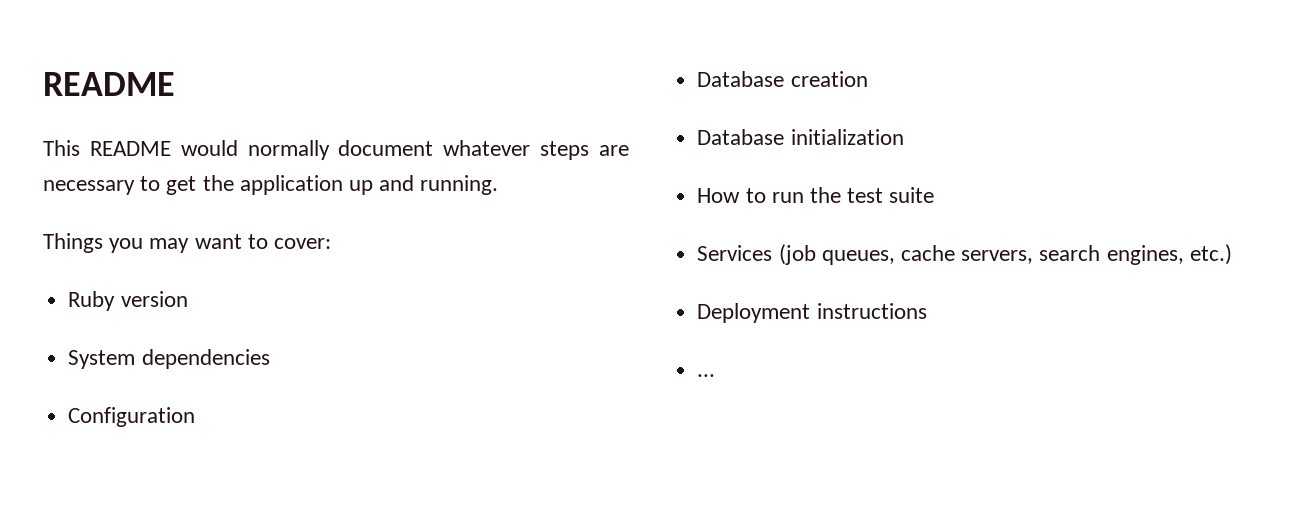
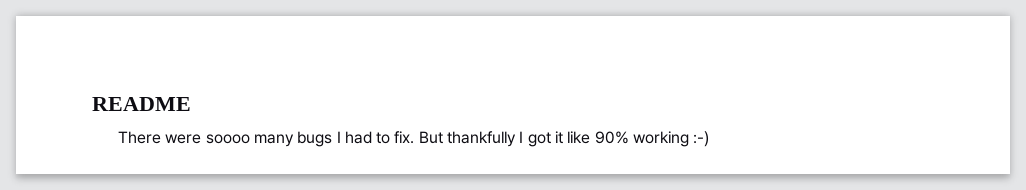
[43,140,629,160] [43,175,499,195] [43,233,332,253] [68,291,188,311] [68,349,270,369] [68,407,196,427] [697,71,868,87] [697,129,904,145] [697,187,935,203] [697,244,1232,265] [697,303,927,323] [697,374,716,377] This README would normally document whatever steps are necessary to get the application up and running. // Things you may want to cover: // Ruby version // System dependencies // Configuration // Database creation // Database initialization // How to run the test suite // Services (job queues, cache servers, search engines, etc.) // Deployment instructions // ... -> [117,131,710,147] There were soooo many bugs I had to fix. But thankfully I got it like 90% working :-)

